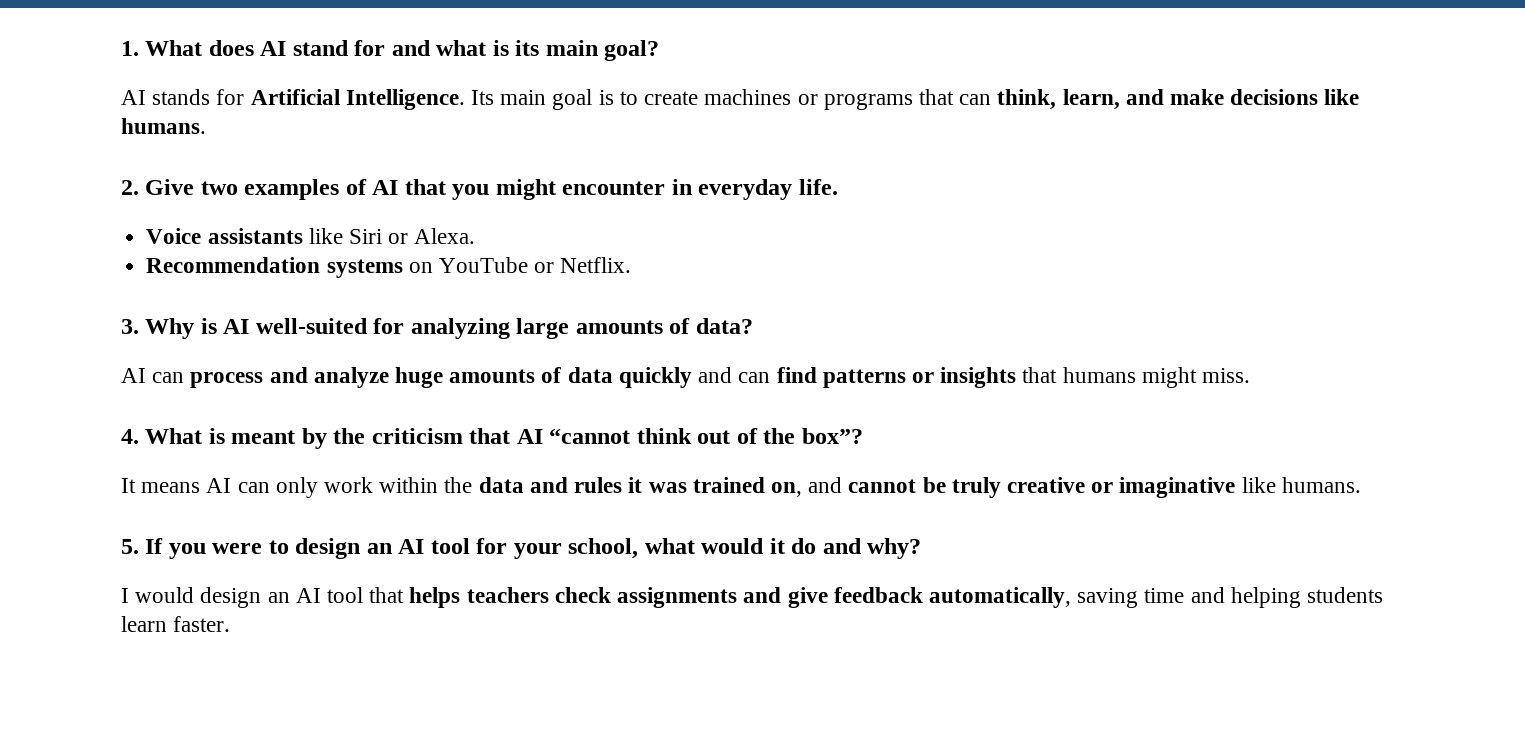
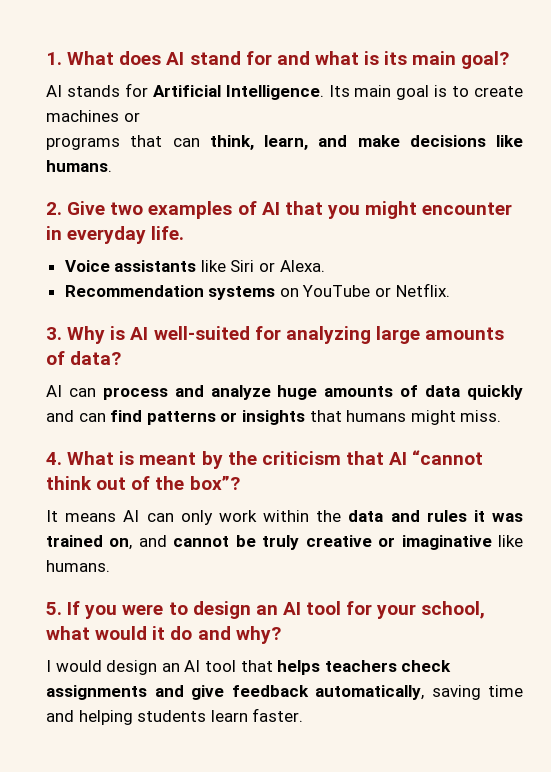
(818, 99) none -> (140, 117) //

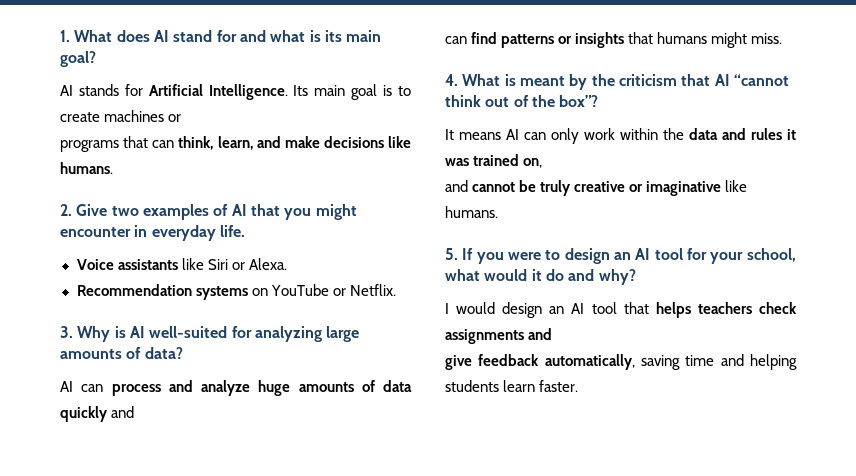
(74, 416) none -> (135, 412) //
(133, 544) none -> (543, 163) //
(184, 691) none -> (553, 334) //

